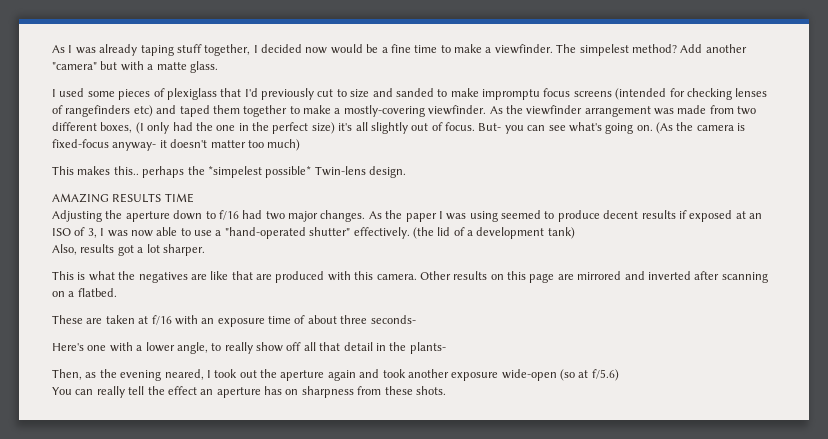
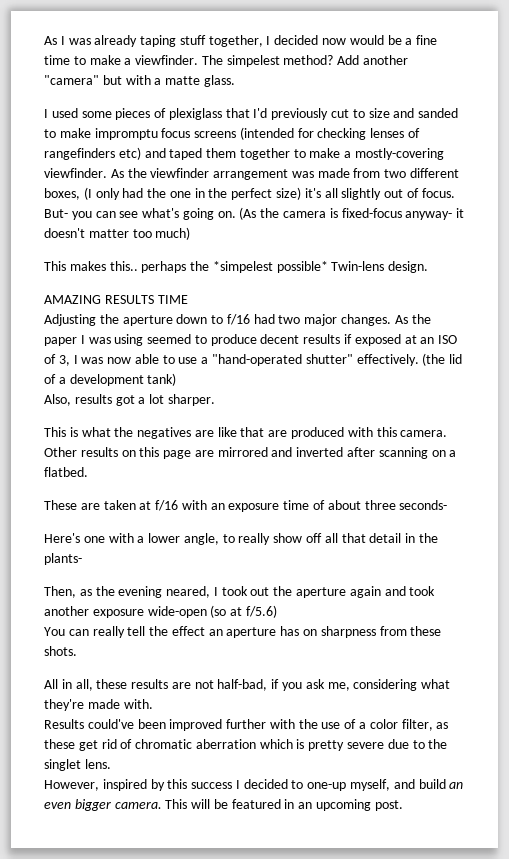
(446, 390) none -> [44,679,451,691] [44,699,153,711] [44,719,449,731] [44,739,448,751] [44,759,111,771] [44,779,464,791] [44,799,403,811] // All in all, these results are not half-bad, if you ask me, considering what they're made with. // Results could've been improved further with the use of a color filter, as these get rid of chromatic aberration which is pretty severe due to the singlet lens. // However, inspired by this success I decided to one-up myself, and build an even bigger camera. This will be featured in an upcoming post.

